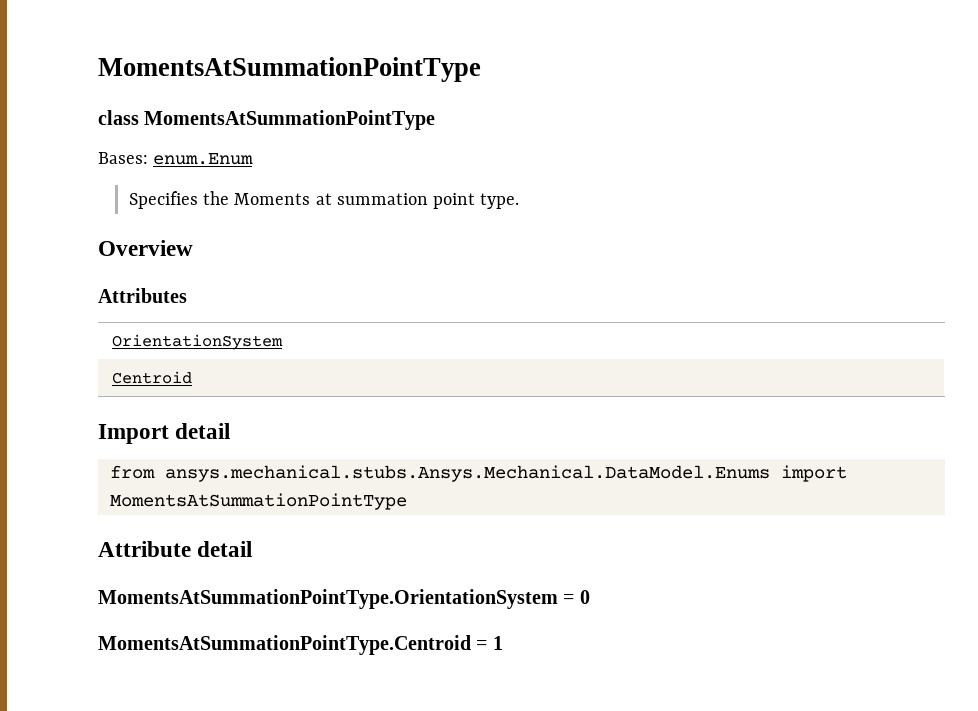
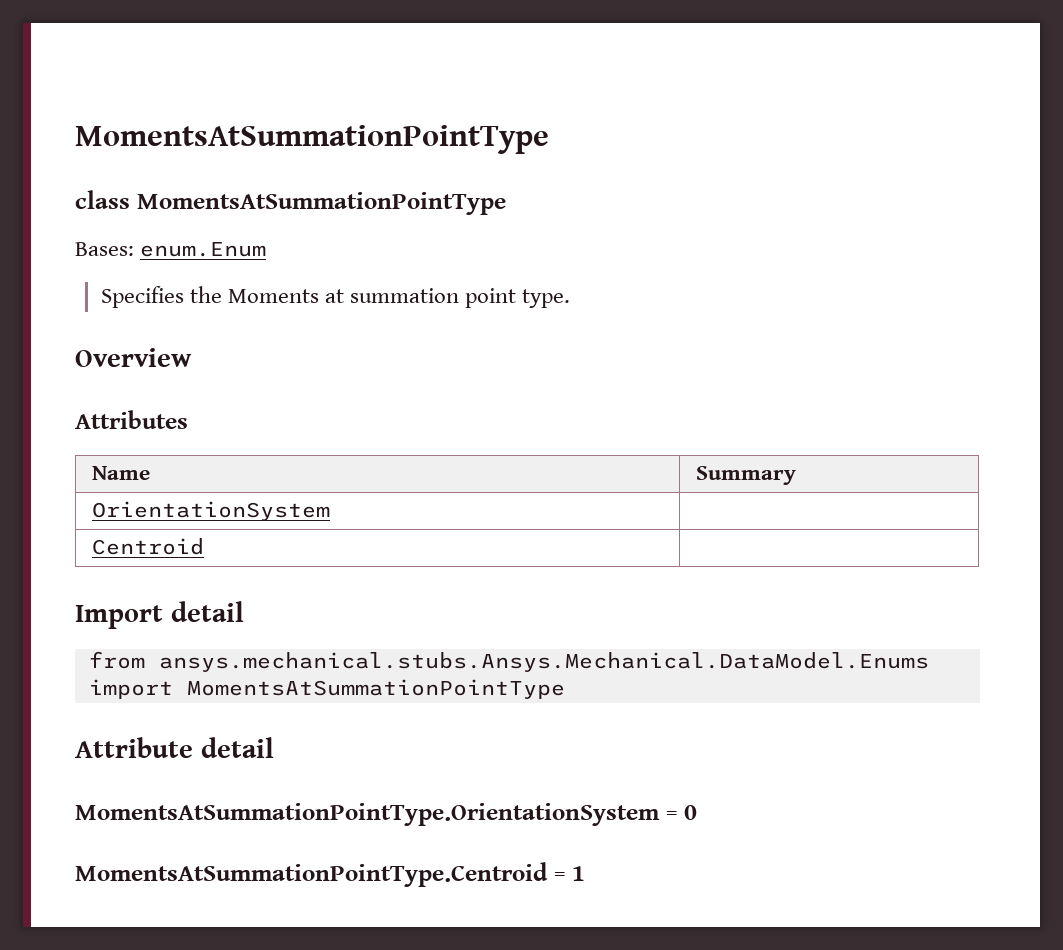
(187, 295) none -> [92,466,151,480] [696,466,797,485] // Name | Summary

